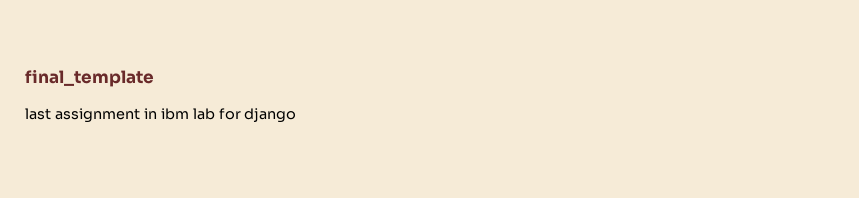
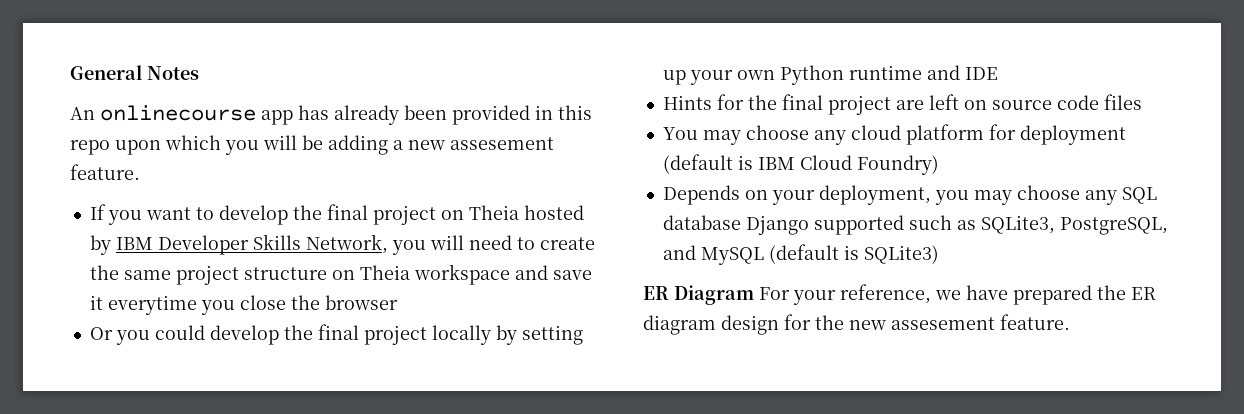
[25,69,154,87] [25,108,297,123] final_template // last assignment in ibm lab for django -> [70,65,199,80] [70,105,592,125] [70,135,554,155] [70,164,140,180] [89,204,584,225] [89,234,595,255] [89,264,592,285] [89,295,398,315] [89,324,583,345] [662,65,998,85] [662,94,1142,115] [662,124,1126,145] [662,154,939,175] [662,185,1157,205] [662,215,1168,235] [662,244,939,265] [643,284,1156,305] [643,314,1070,335] General Notes // An onlinecourse app has already been provided in this repo upon which you will be adding a new assesement feature. // If you want to develop the final project on Theia hosted by IBM Developer Skills Network, you will need to create the same project structure on Theia workspace and save it everytime you close the browser // Or you could develop the final project locally by setting up your own Python runtime and IDE // Hints for the final project are left on source code files // You may choose any cloud platform for deployment (default is IBM Cloud Foundry) // Depends on your deployment, you may choose any SQL database Django supported such as SQLite3, PostgreSQL, and MySQL (default is SQLite3) // ER Diagram For your reference, we have prepared the ER diagram design for the new assesement feature.

